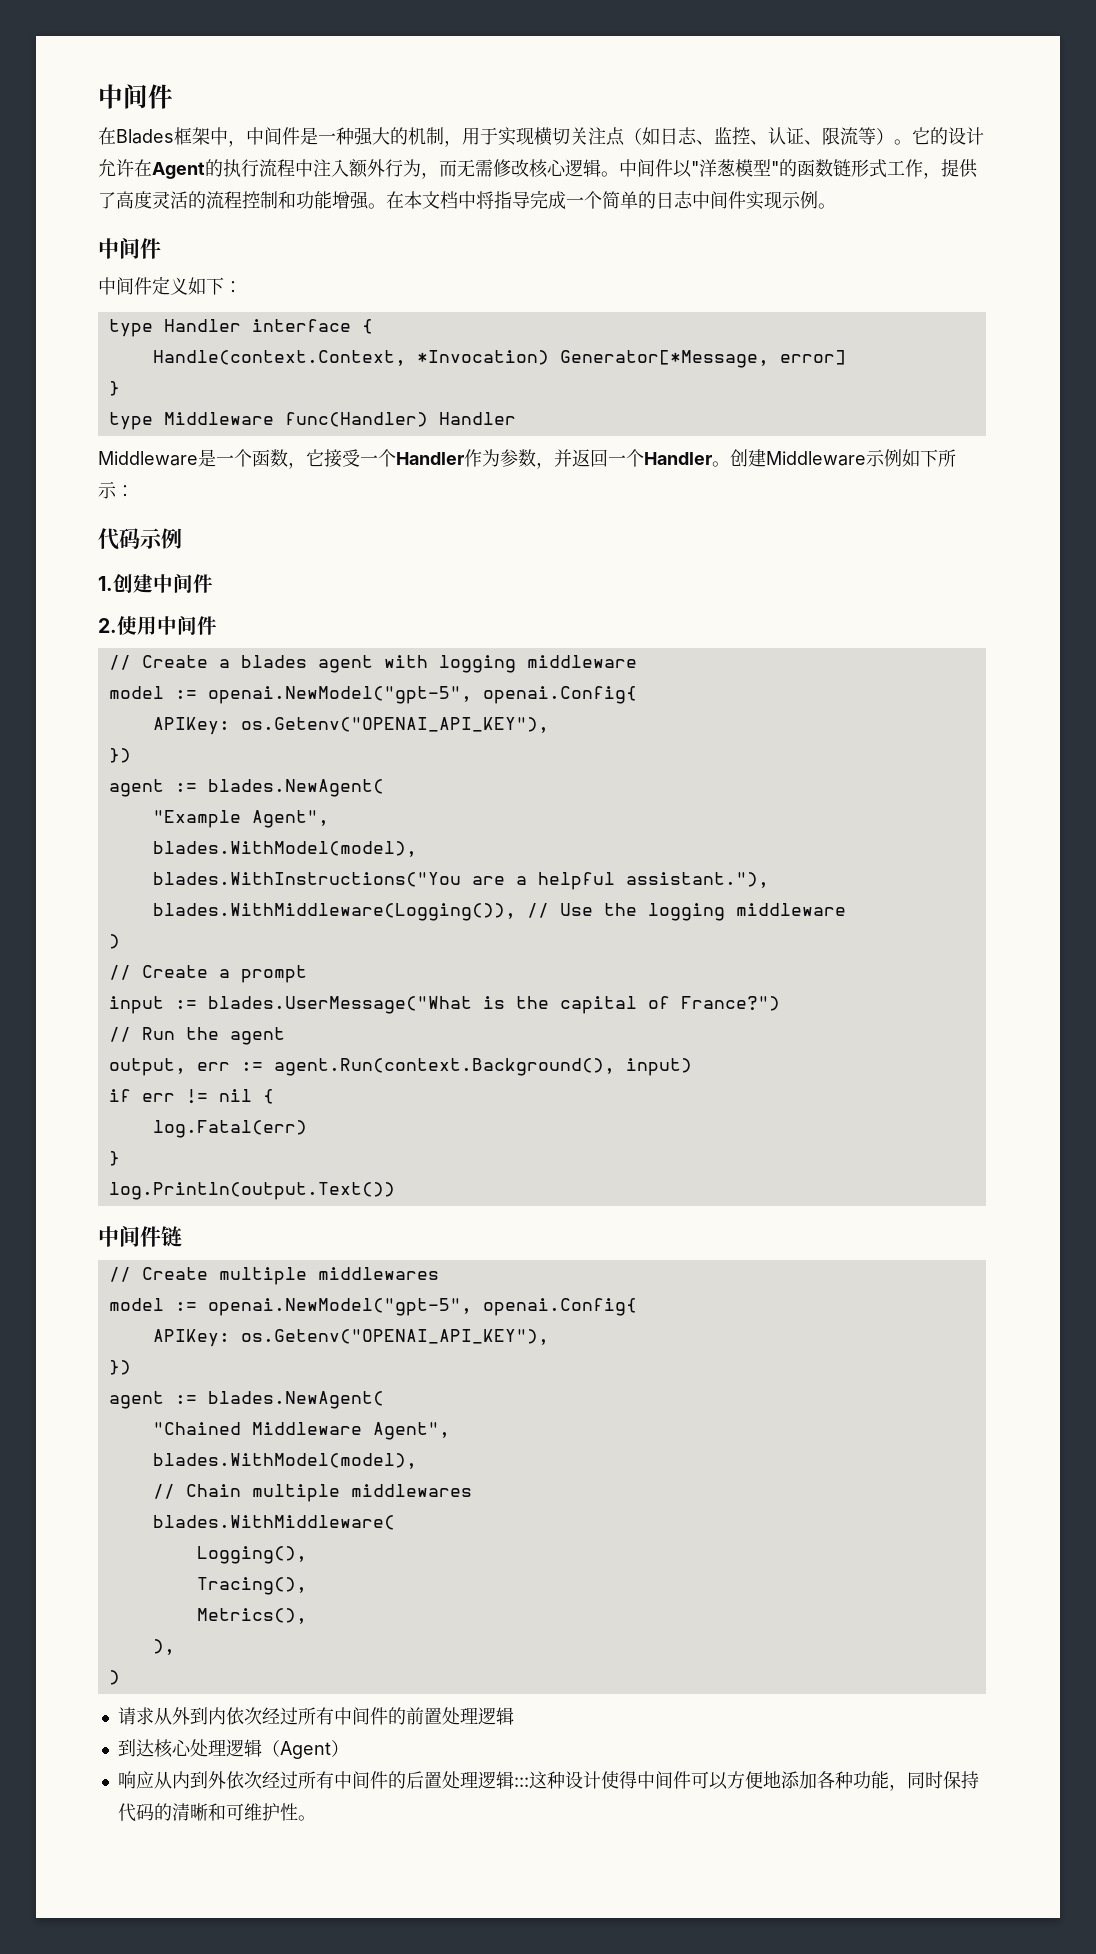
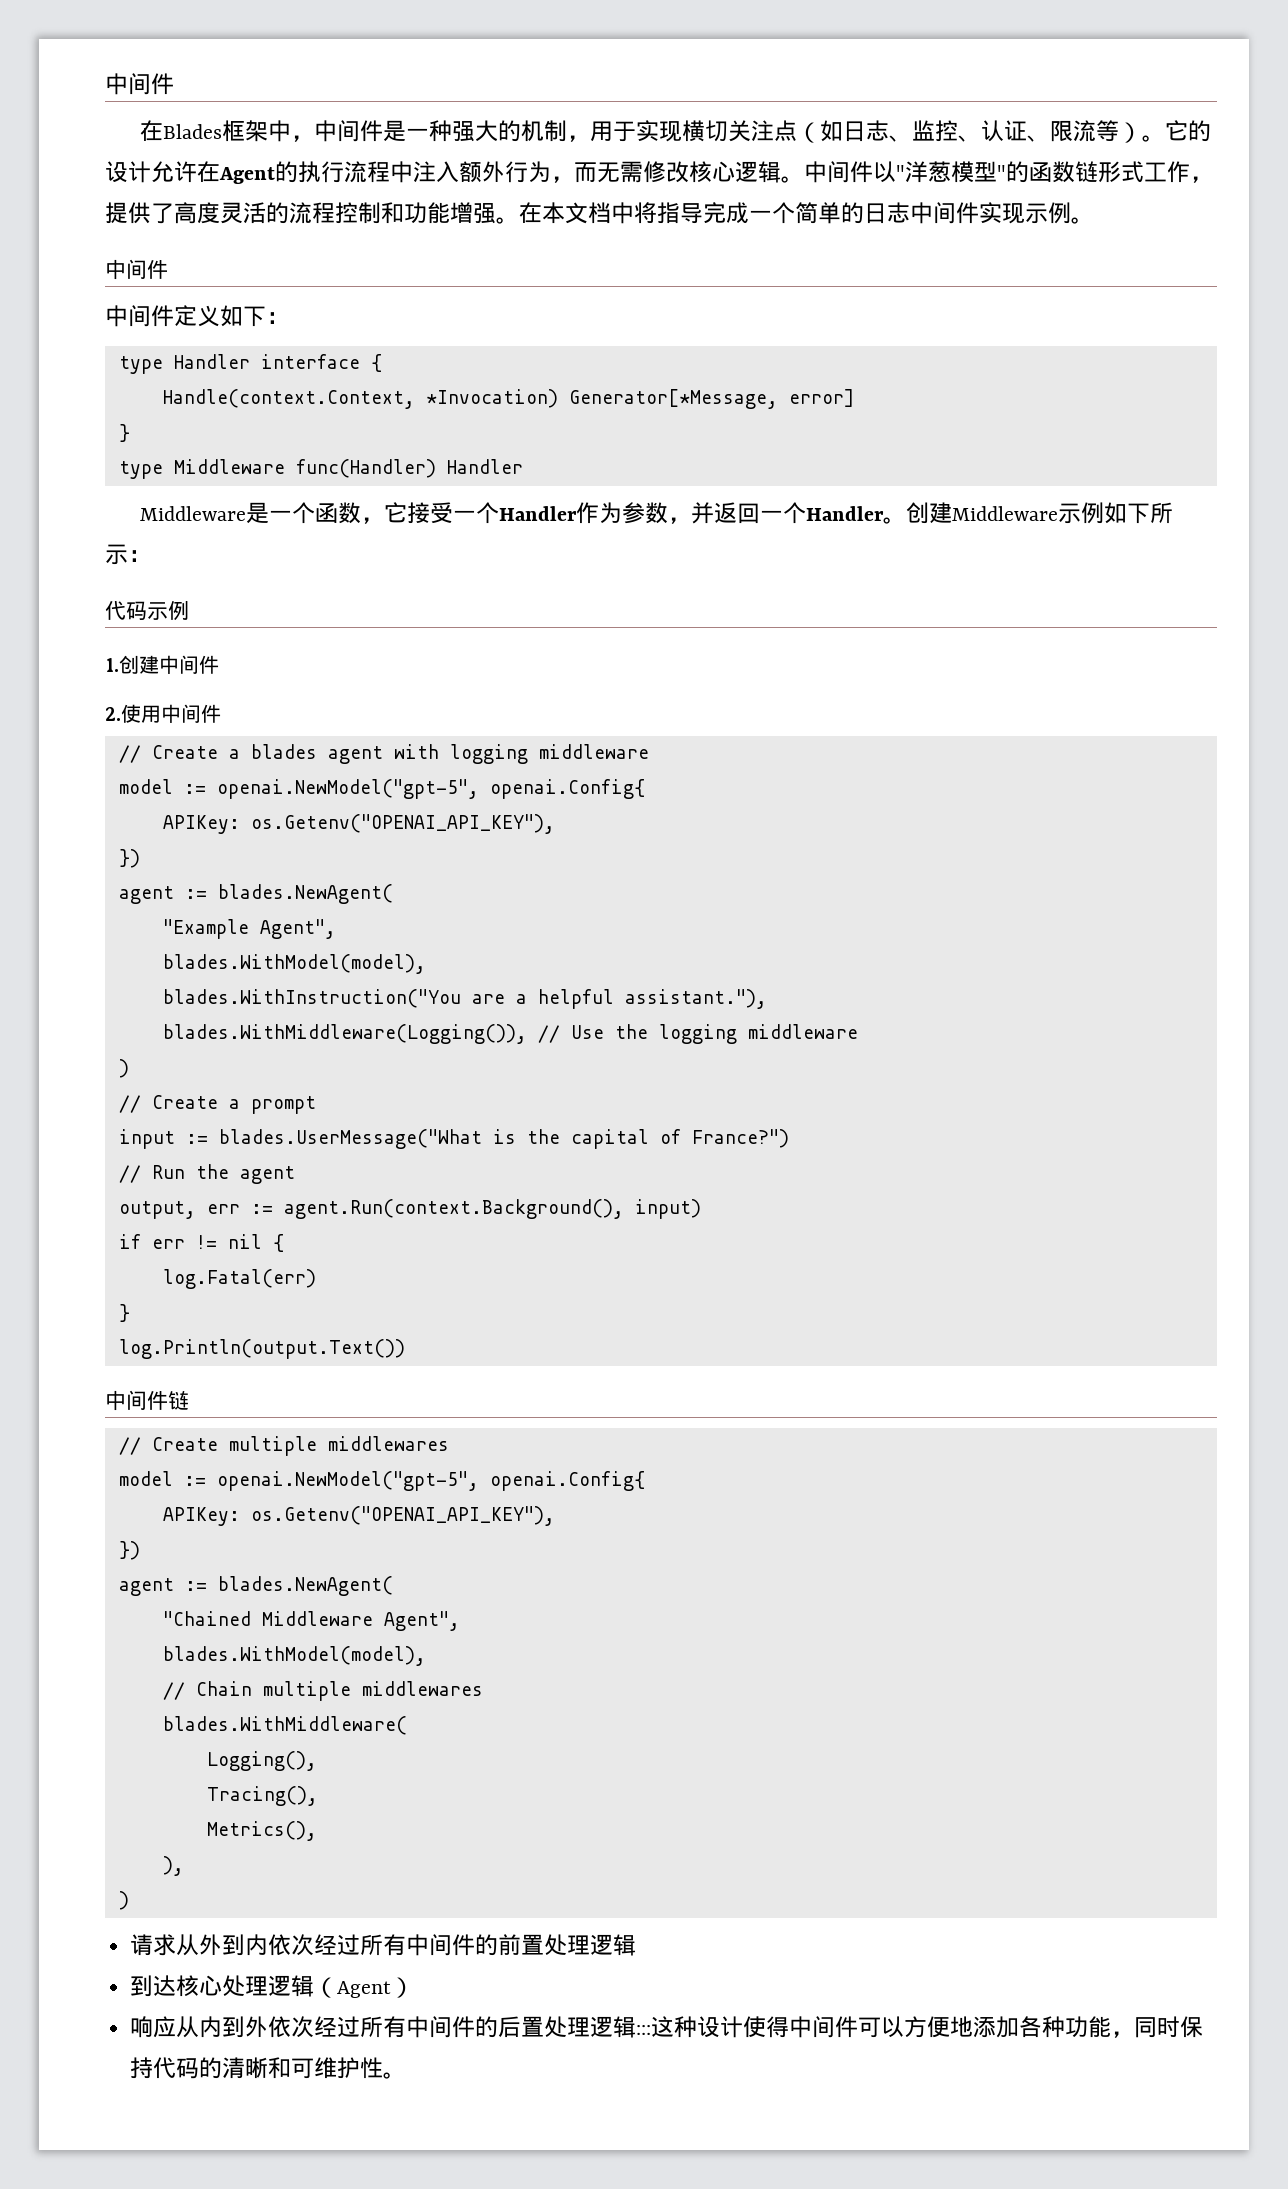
[152,872,461,887] blades.WithInstructions("You -> [162,989,461,1008] blades.WithInstruction("You

